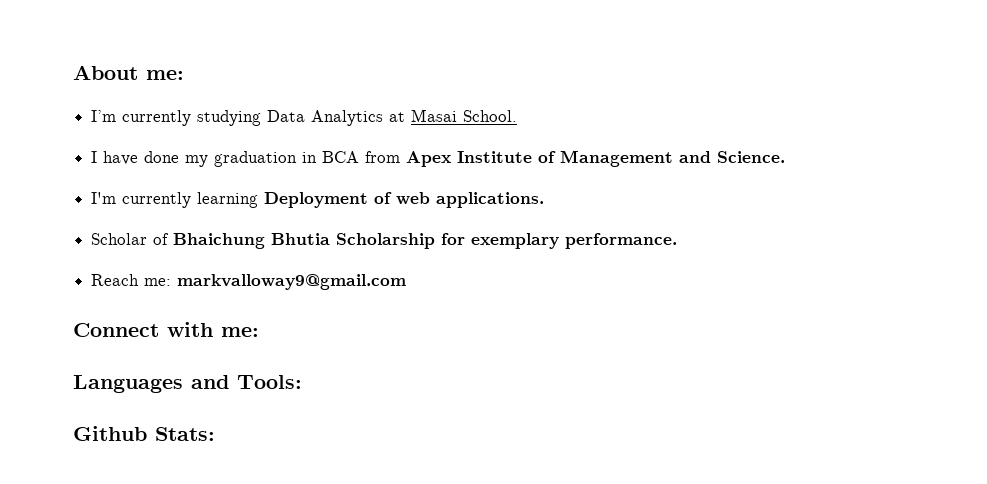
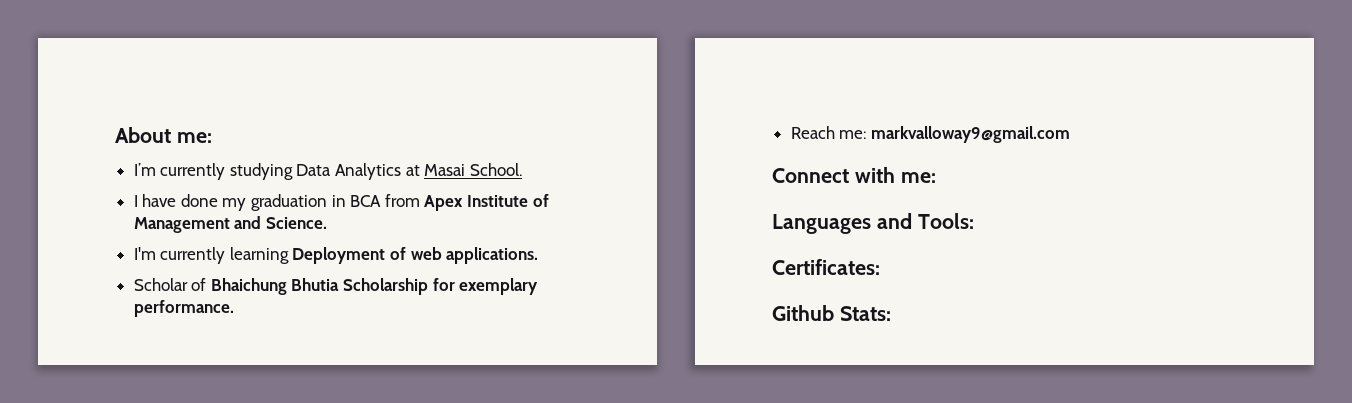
(302, 382) none -> [772,259,880,275] // Certificates:

